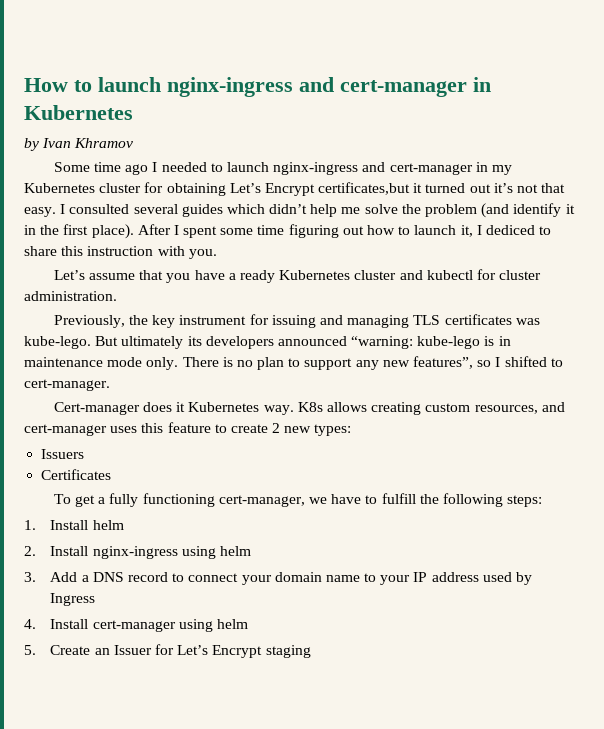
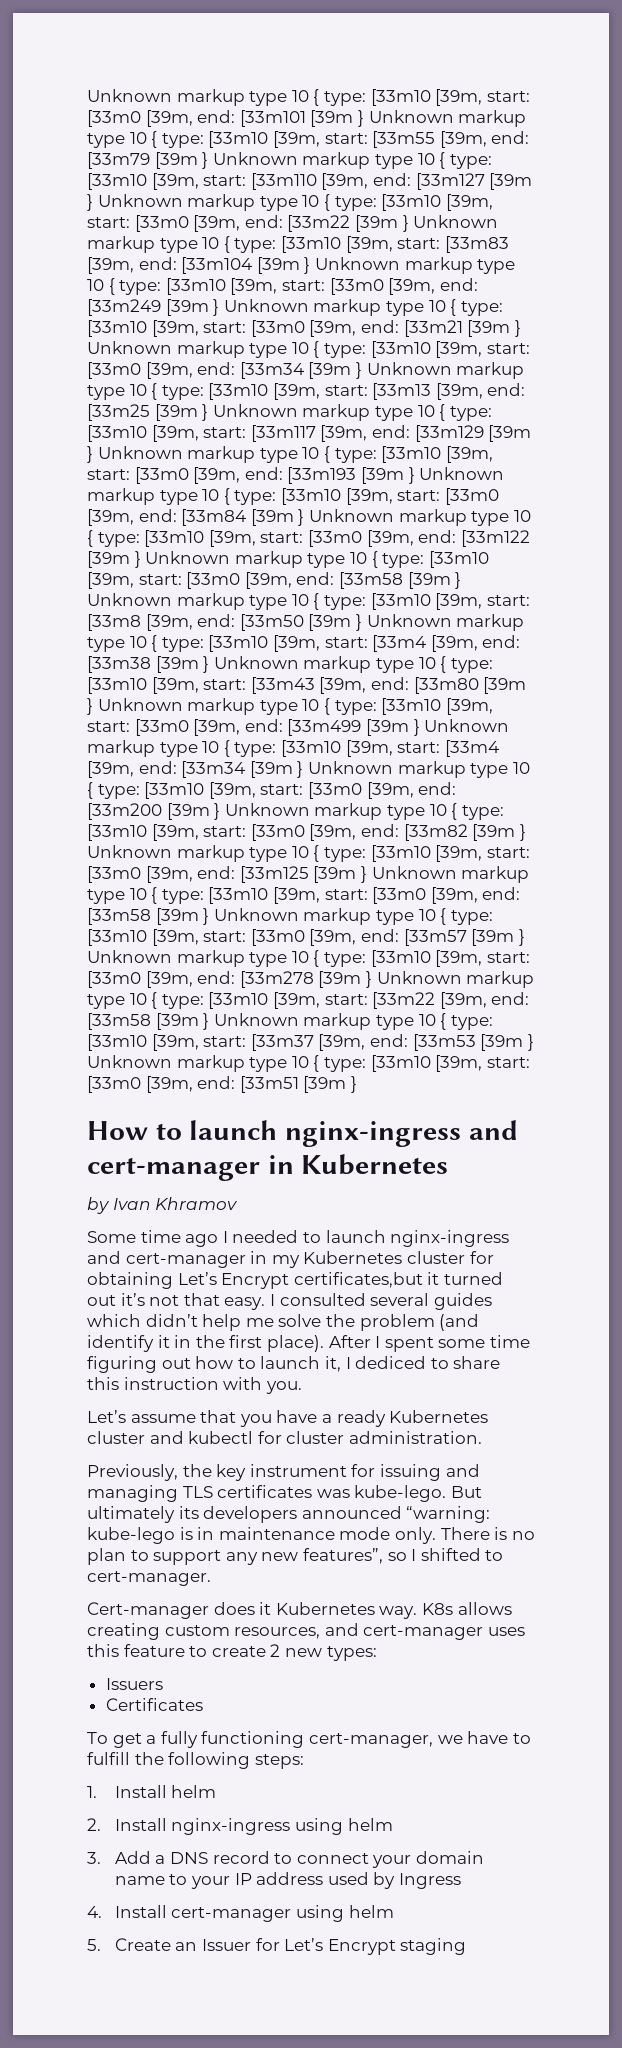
(24, 85) none -> [87,89,530,106] [87,110,527,127] [87,131,530,148] [87,152,492,169] [87,173,533,190] [87,194,493,211] [87,215,499,232] [87,236,509,253] [87,257,516,274] [87,278,478,295] [87,299,503,316] [87,320,521,337] [87,341,530,358] [87,362,525,379] [87,383,526,400] [87,404,492,421] [87,425,532,442] [87,446,493,463] [87,467,505,484] [87,488,499,505] [87,509,531,526] [87,530,530,547] [87,551,489,568] [87,572,462,589] [87,593,530,610] [87,614,525,631] [87,635,521,652] [87,656,493,673] [87,677,527,694] [87,698,493,715] [87,719,510,736] [87,740,499,757] [87,761,530,778] [87,782,457,799] [87,803,504,820] [87,824,526,841] [87,845,530,862] [87,866,530,883] [87,887,521,904] [87,908,493,925] [87,929,525,946] [87,950,530,967] [87,971,535,988] [87,992,530,1009] [87,1013,493,1030] [87,1034,534,1051] [87,1055,530,1072] [87,1076,357,1093] Unknown markup type 10 { type: [33m10 [39m, start: [33m0 [39m, end: [33m101 [39m } Unknown markup type 10 { type: [33m10 [39m, start: [33m55 [39m, end: [33m79 [39m } Unknown markup type 10 { type: [33m10 [39m, start: [33m110 [39m, end: [33m127 [39m } Unknown markup type 10 { type: [33m10 [39m, start: [33m0 [39m, end: [33m22 [39m } Unknown markup type 10 { type: [33m10 [39m, start: [33m83 [39m, end: [33m104 [39m } Unknown markup type 10 { type: [33m10 [39m, start: [33m0 [39m, end: [33m249 [39m } Unknown markup type 10 { type: [33m10 [39m, start: [33m0 [39m, end: [33m21 [39m } Unknown markup type 10 { type: [33m10 [39m, start: [33m0 [39m, end: [33m34 [39m } Unknown markup type 10 { type: [33m10 [39m, start: [33m13 [39m, end: [33m25 [39m } Unknown markup type 10 { type: [33m10 [39m, start: [33m117 [39m, end: [33m129 [39m } Unknown markup type 10 { type: [33m10 [39m, start: [33m0 [39m, end: [33m193 [39m } Unknown markup type 10 { type: [33m10 [39m, start: [33m0 [39m, end: [33m84 [39m } Unknown markup type 10 { type: [33m10 [39m, start: [33m0 [39m, end: [33m122 [39m } Unknown markup type 10 { type: [33m10 [39m, start: [33m0 [39m, end: [33m58 [39m } Unknown markup type 10 { type: [33m10 [39m, start: [33m8 [39m, end: [33m50 [39m } Unknown markup type 10 { type: [33m10 [39m, start: [33m4 [39m, end: [33m38 [39m } Unknown markup type 10 { type: [33m10 [39m, start: [33m43 [39m, end: [33m80 [39m } Unknown markup type 10 { type: [33m10 [39m, start: [33m0 [39m, end: [33m499 [39m } Unknown markup type 10 { type: [33m10 [39m, start: [33m4 [39m, end: [33m34 [39m } Unknown markup type 10 { type: [33m10 [39m, start: [33m0 [39m, end: [33m200 [39m } Unknown markup type 10 { type: [33m10 [39m, start: [33m0 [39m, end: [33m82 [39m } Unknown markup type 10 { type: [33m10 [39m, start: [33m0 [39m, end: [33m125 [39m } Unknown markup type 10 { type: [33m10 [39m, start: [33m0 [39m, end: [33m58 [39m } Unknown markup type 10 { type: [33m10 [39m, start: [33m0 [39m, end: [33m57 [39m } Unknown markup type 10 { type: [33m10 [39m, start: [33m0 [39m, end: [33m278 [39m } Unknown markup type 10 { type: [33m10 [39m, start: [33m22 [39m, end: [33m58 [39m } Unknown markup type 10 { type: [33m10 [39m, start: [33m37 [39m, end: [33m53 [39m } Unknown markup type 10 { type: [33m10 [39m, start: [33m0 [39m, end: [33m51 [39m } //

